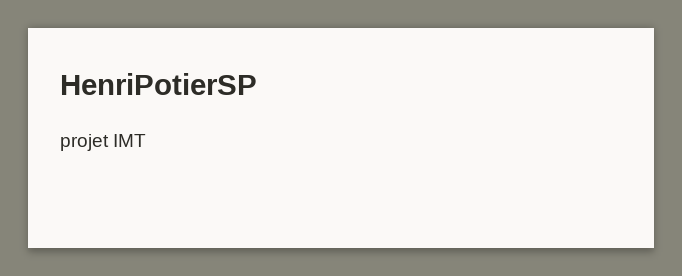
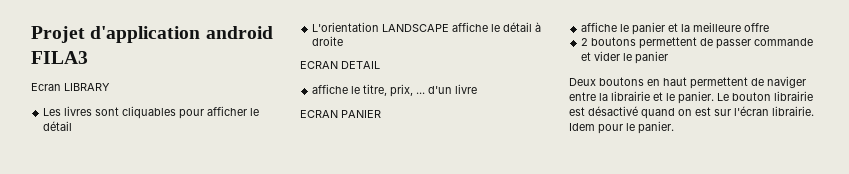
[60,73,257,95] [60,134,147,151] HenriPotierSP // projet IMT -> [31,26,273,43] [31,51,88,64] [31,83,110,91] [43,106,260,119] [43,121,73,131] [312,22,542,32] [312,36,344,46] [300,61,380,69] [312,84,478,97] [300,110,381,118] [581,22,770,35] [581,37,814,49] [581,51,669,64] [569,76,806,89] [569,91,813,104] [569,106,814,119] [569,121,674,134] Projet d'application android FILA3 // Ecran LIBRARY // Les livres sont cliquables pour afficher le détail // L'orientation LANDSCAPE affiche le détail à droite // ECRAN DETAIL // affiche le titre, prix, ... d'un livre // ECRAN PANIER // affiche le panier et la meilleure offre // 2 boutons permettent de passer commande et vider le panier // Deux boutons en haut permettent de naviger entre la librairie et le panier. Le bouton librairie est désactivé quand on est sur l'écran librairie. Idem pour le panier.

